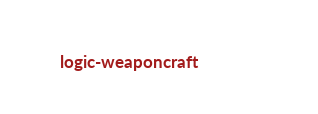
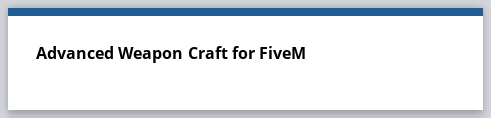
[60,55,199,71] logic-weaponcraft -> [36,46,307,63] Advanced Weapon Craft for FiveM

